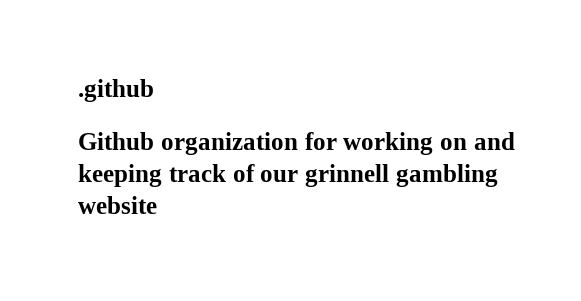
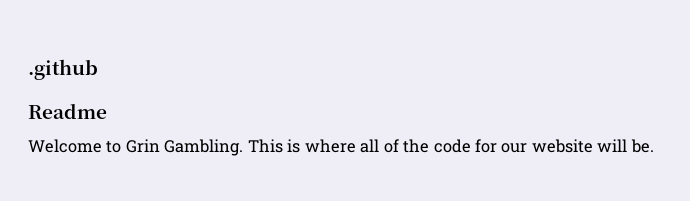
[78,132,515,155] [78,164,498,187] [78,196,157,214] Github organization for working on and keeping track of our grinnell gambling website -> [28,103,107,119] [28,139,654,156] Readme // Welcome to Grin Gambling. This is where all of the code for our website will be.

